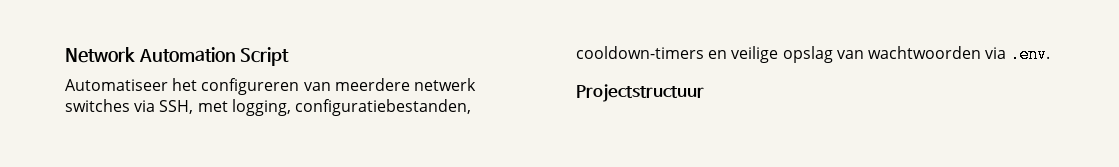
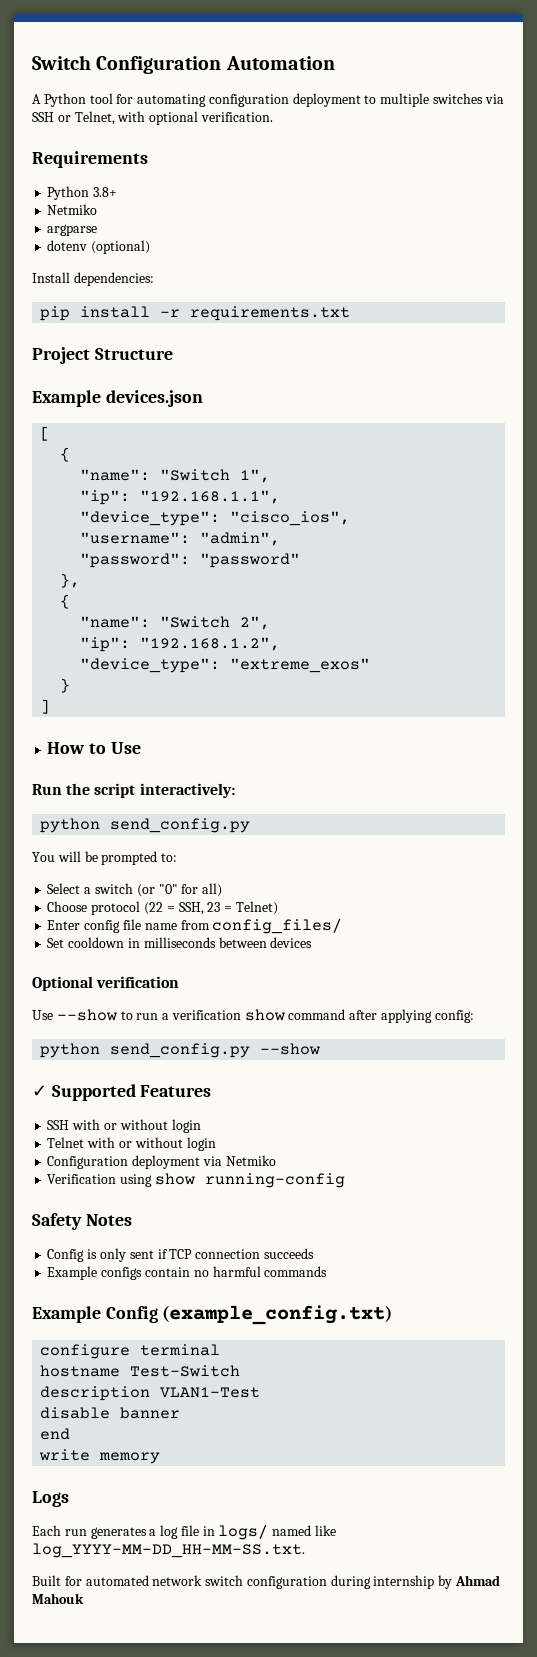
[65,47,135,63] Network -> [32,55,222,74] Switch Configuration
[240,47,290,66] [65,78,476,95] [65,99,471,116] [576,46,1051,63] [576,84,704,102] Script // Automatiseer het configureren van meerdere netwerk switches via SSH, met logging, configuratiebestanden, cooldown-timers en veilige opslag van wachtwoorden via .env. // Projectstructuur -> [32,93,504,107] [32,111,273,125] [32,151,148,168] [47,186,118,200] [47,204,98,215] [47,224,98,236] [47,240,151,254] [32,272,154,286] [40,306,351,321] [32,347,173,364] [32,390,203,407] [40,426,51,441] [60,447,71,462] [80,469,271,483] [80,490,281,505] [80,511,351,526] [80,532,281,546] [80,553,301,568] [60,573,81,588] [60,594,71,609] [80,616,271,630] [80,637,281,652] [80,658,371,673] [60,678,71,693] [40,699,51,714] [47,742,141,754] [32,783,235,798] [40,818,251,833] [32,851,178,865] [47,883,223,897] [47,901,278,915] [47,918,343,934] [47,937,313,948] [32,976,180,991] [32,1009,474,1023] [40,1043,321,1058] [32,1084,212,1101] [47,1119,201,1133] [47,1137,216,1151] [47,1155,276,1169] [47,1173,345,1188] [32,1213,132,1230] [47,1248,314,1262] [47,1266,328,1280] [32,1305,393,1325] [40,1344,221,1359] [40,1365,241,1377] [40,1386,261,1401] [40,1407,181,1419] [40,1428,71,1440] [39,1449,161,1464] [32,1491,69,1507] [32,1524,337,1540] [32,1543,305,1558] [32,1575,501,1589] [32,1593,84,1604] // A Python tool for automating configuration deployment to multiple switches via SSH or Telnet, with optional verification. // Requirements // Python 3.8+ // Netmiko // argparse // dotenv (optional) // Install dependencies: // pip install -r requirements.txt // Project Structure // Example devices.json // [ // { // "name": "Switch 1", // "ip": "192.168.1.1", // "device_type": "cisco_ios", // "username": "admin", // "password": "password" // }, // { // "name": "Switch 2", // "ip": "192.168.1.2", // "device_type": "extreme_exos" // } // ] // How to Use // Run the script interactively: // python send_config.py // You will be prompted to: // Select a switch (or "0" for all) // Choose protocol (22 = SSH, 23 = Telnet) // Enter config file name from config_files/ // Set cooldown in milliseconds between devices // Optional verification // Use --show to run a verification show command after applying config: // python send_config.py --show // ✓ Supported Features // SSH with or without login // Telnet with or without login // Configuration deployment via Netmiko // Verification using show running-config // Safety Notes // Config is only sent if TCP connection succeeds // Example configs contain no harmful commands // Example Config (example_config.txt) // configure terminal // hostname Test-Switch // description VLAN1-Test // disable banner // end // write memory // Logs // Each run generates a log file in logs/ named like log_YYYY-MM-DD_HH-MM-SS.txt. // Built for automated network switch configuration during internship by Ahmad Mahouk

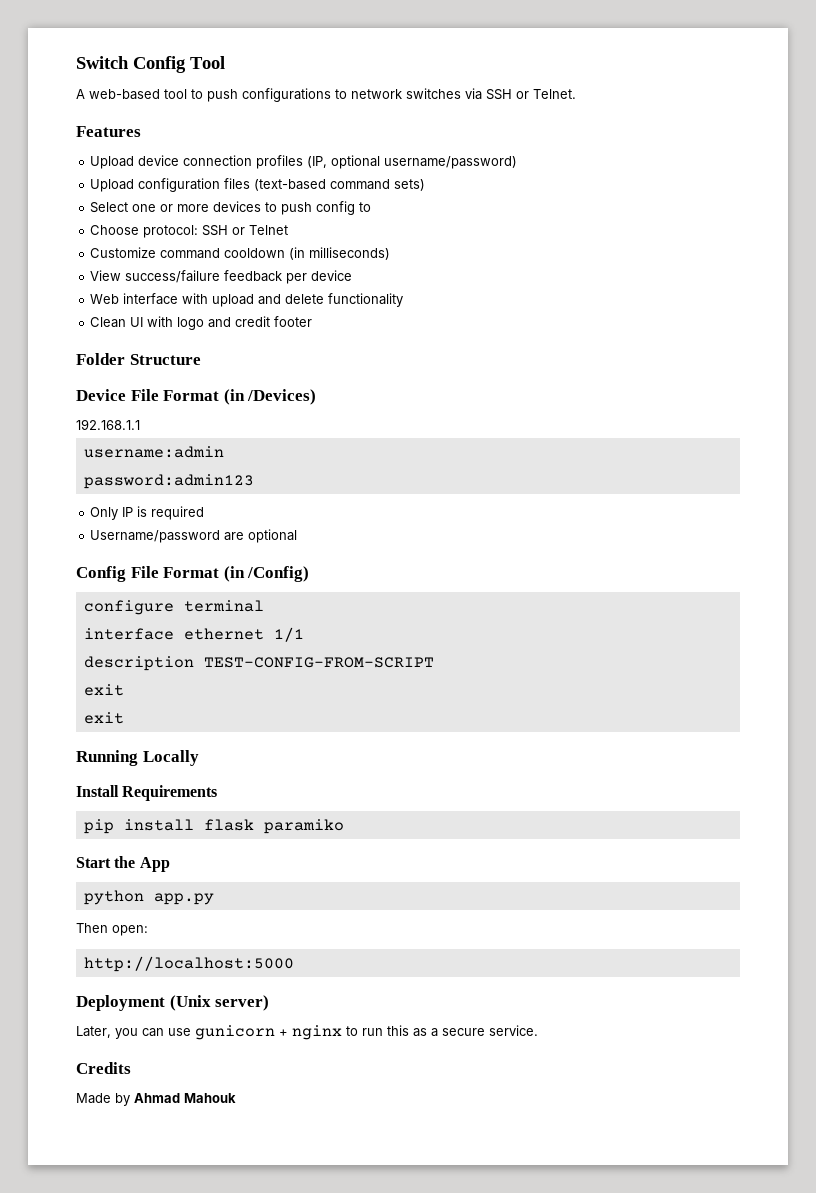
[96,56,335,74] Configuration Automation -> [133,56,225,73] Config Tool
[43,93,504,107] [32,111,273,125] [32,151,148,168] [47,186,118,200] [47,204,98,215] [47,224,98,236] [47,240,151,254] [32,272,154,286] [40,306,351,321] [32,347,173,364] [32,390,203,407] [40,426,51,441] [60,447,71,462] [80,469,271,483] [80,490,281,505] [80,511,351,526] [80,532,281,546] [80,553,301,568] [60,573,81,588] [60,594,71,609] [80,616,271,630] [80,637,281,652] [80,658,371,673] [60,678,71,693] [40,699,51,714] [47,742,141,754] [32,783,235,798] [40,818,251,833] [32,851,178,865] [47,883,223,897] [47,901,278,915] [47,918,343,934] [47,937,313,948] [32,976,180,991] [32,1009,474,1023] [40,1043,321,1058] [32,1084,212,1101] [47,1119,201,1133] [47,1137,216,1151] [47,1155,276,1169] [47,1173,345,1188] [32,1213,132,1230] [47,1248,314,1262] [47,1266,328,1280] [32,1305,393,1325] [40,1344,221,1359] [40,1365,241,1377] [40,1386,261,1401] [40,1407,181,1419] [40,1428,71,1440] [39,1449,161,1464] [32,1491,69,1507] [32,1524,337,1540] [32,1543,305,1558] [32,1575,435,1589] Python tool for automating configuration deployment to multiple switches via SSH or Telnet, with optional verification. // Requirements // Python 3.8+ // Netmiko // argparse // dotenv (optional) // Install dependencies: // pip install -r requirements.txt // Project Structure // Example devices.json // [ // { // "name": "Switch 1", // "ip": "192.168.1.1", // "device_type": "cisco_ios", // "username": "admin", // "password": "password" // }, // { // "name": "Switch 2", // "ip": "192.168.1.2", // "device_type": "extreme_exos" // } // ] // How to Use // Run the script interactively: // python send_config.py // You will be prompted to: // Select a switch (or "0" for all) // Choose protocol (22 = SSH, 23 = Telnet) // Enter config file name from config_files/ // Set cooldown in milliseconds between devices // Optional verification // Use --show to run a verification show command after applying config: // python send_config.py --show // ✓ Supported Features // SSH with or without login // Telnet with or without login // Configuration deployment via Netmiko // Verification using show running-config // Safety Notes // Config is only sent if TCP connection succeeds // Example configs contain no harmful commands // Example Config (example_config.txt) // configure terminal // hostname Test-Switch // description VLAN1-Test // disable banner // end // write memory // Logs // Each run generates a log file in logs/ named like log_YYYY-MM-DD_HH-MM-SS.txt. // Built for automated network switch configuration during internship -> [89,88,576,102] [76,126,141,137] [90,155,518,169] [90,178,426,192] [90,201,372,215] [90,225,289,238] [90,247,391,260] [90,270,353,284] [90,293,404,307] [90,316,313,330] [76,353,201,365] [76,389,317,405] [76,419,140,430] [83,446,224,458] [83,474,254,489] [90,506,205,520] [90,529,298,543] [76,566,310,582] [83,600,264,615] [83,627,304,642] [83,656,434,671] [83,684,124,696] [83,712,124,724] [76,750,199,766] [76,785,218,801] [83,819,344,834] [76,856,170,872] [83,890,214,905] [76,923,148,936] [83,956,294,972] [76,995,270,1011] [76,1025,538,1040] [76,1062,131,1074] [76,1093,111,1104] web-based tool to push configurations to network switches via SSH or Telnet. // Features // Upload device connection profiles (IP, optional username/password) // Upload configuration files (text-based command sets) // Select one or more devices to push config to // Choose protocol: SSH or Telnet // Customize command cooldown (in milliseconds) // View success/failure feedback per device // Web interface with upload and delete functionality // Clean UI with logo and credit footer // Folder Structure // Device File Format (in /Devices) // 192.168.1.1 // username:admin // password:admin123 // Only IP is required // Username/password are optional // Config File Format (in /Config) // configure terminal // interface ethernet 1/1 // description TEST-CONFIG-FROM-SCRIPT // exit // exit // Running Locally // Install Requirements // pip install flask paramiko // Start the App // python app.py // Then open: // http://localhost:5000 // Deployment (Unix server) // Later, you can use gunicorn + nginx to run this as a secure service. // Credits // Made

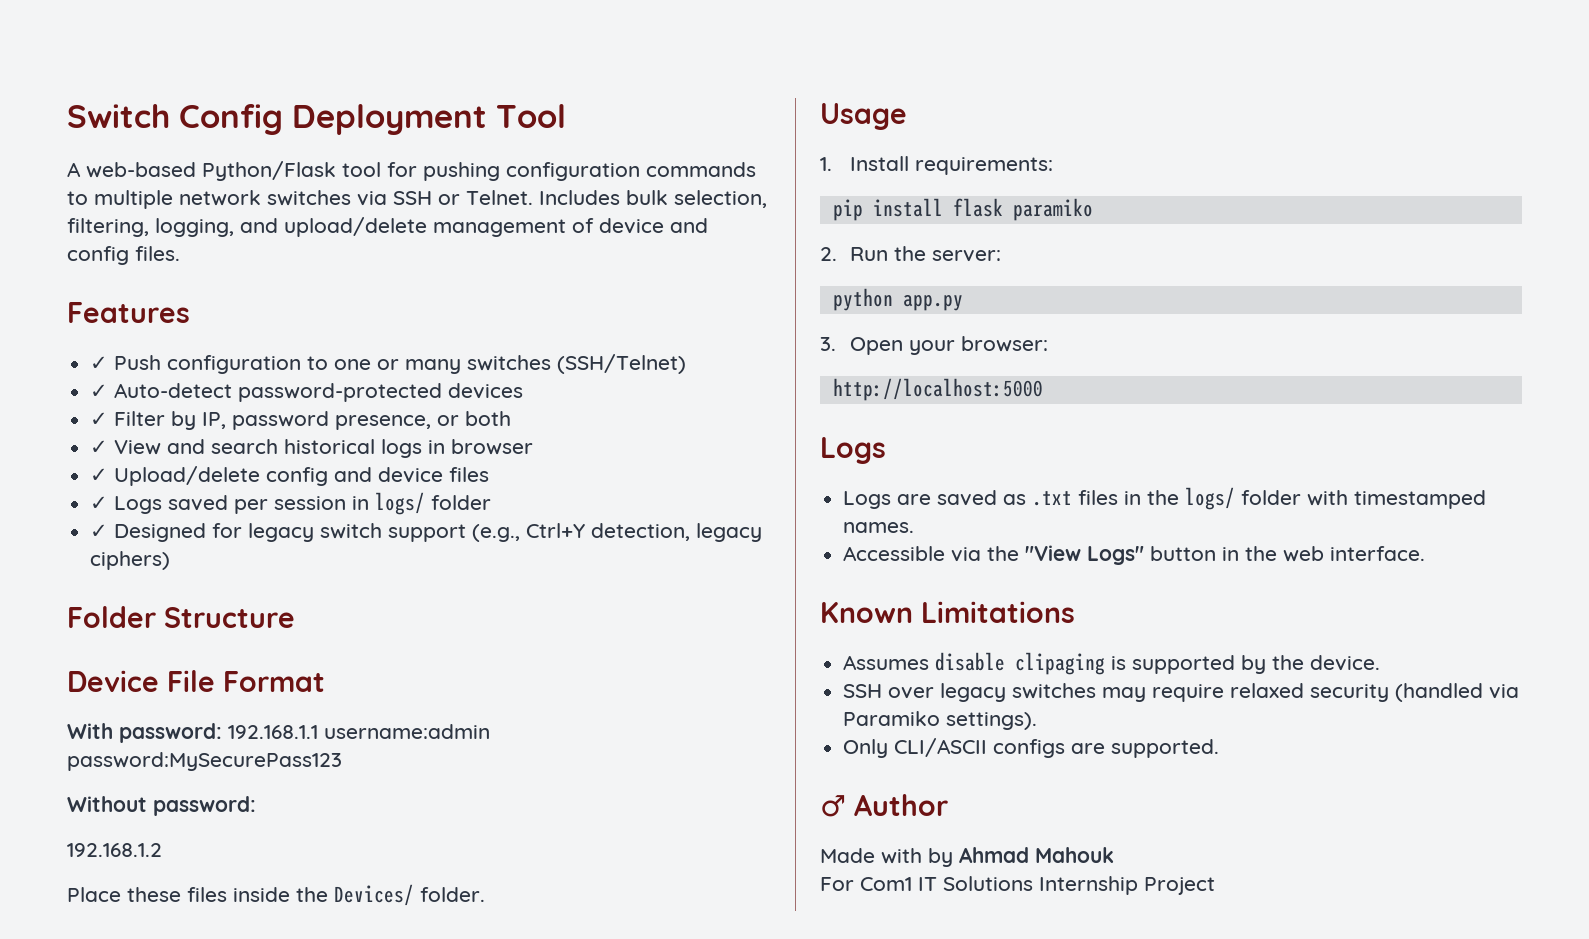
(186, 64) none -> [292,104,487,135] Deployment
[164,88,347,102] tool to push configurations to -> [202,161,756,181] [67,190,173,209] Python/Flask tool for pushing configuration commands to multiple
[76,126,141,137] [90,155,518,169] [90,178,426,192] [90,201,372,215] [90,225,289,238] [90,247,391,260] [90,270,353,284] [90,293,404,307] [90,316,313,330] // Features // Upload device connection profiles (IP, optional username/password) // Upload configuration files (text-based command sets) // Select one or more devices to push config to // Choose protocol: SSH or Telnet // Customize command cooldown (in milliseconds) // View success/failure feedback per device // Web interface with upload and delete functionality // Clean UI with logo and credit footer -> [539,190,767,208] [67,217,708,237] [67,246,180,265] [67,302,190,323] [90,354,687,374] [90,383,524,402] [90,411,512,430] [90,439,534,458] [90,466,490,486] [90,492,492,515] [90,523,763,542] [90,551,171,570] Includes bulk selection, filtering, logging, and upload/delete management of device and config files. // Features // ✓ Push configuration to one or many switches (SSH/Telnet) // ✓ Auto-detect password-protected devices // ✓ Filter by IP, password presence, or both // ✓ View and search historical logs in browser // ✓ Upload/delete config and device files // ✓ Logs saved per session in logs/ folder // ✓ Designed for legacy switch support (e.g., Ctrl+Y detection, legacy ciphers)
[223,389,317,405] (in /Devices) // -> [67,723,222,743] // With password:
[83,446,224,458] [83,474,254,489] [90,506,205,520] [90,529,298,543] [76,566,310,582] [83,600,264,615] [83,627,304,642] [83,656,434,671] [83,684,124,696] [83,712,124,724] [76,750,199,766] [76,785,218,801] [83,819,344,834] [76,856,170,872] [83,890,214,905] [76,923,148,936] [83,956,294,972] [76,995,270,1011] [76,1025,538,1040] [76,1062,131,1074] // username:admin // password:admin123 // Only IP is required // Username/password are optional // Config File Format (in /Config) // configure terminal // interface ethernet 1/1 // description TEST-CONFIG-FROM-SCRIPT // exit // exit // Running Locally // Install Requirements // pip install flask paramiko // Start the App // python app.py // Then open: // http://localhost:5000 // Deployment (Unix server) // Later, you can use gunicorn + nginx to run this as a secure service. // Credits -> [324,724,490,739] [67,752,342,771] [67,796,256,816] [67,843,162,857] [67,884,485,906] [820,103,907,130] [820,156,1053,175] [832,198,1093,221] [820,246,1001,262] [832,288,963,311] [820,336,1048,355] [832,378,1043,401] [820,437,886,464] [843,487,1487,510] [843,522,915,533] [843,545,1426,565] [820,601,1075,623] [843,652,1381,675] [843,683,1520,702] [843,711,1038,730] [843,738,1220,758] [820,794,948,817] username:admin password:MySecurePass123 // Without password: // 192.168.1.2 // Place these files inside the Devices/ folder. // Usage // 1. Install requirements: // pip install flask paramiko // 2. Run the server: // python app.py // 3. Open your browser: // http://localhost:5000 // Logs // Logs are saved as .txt files in the logs/ folder with timestamped names. // Accessible via the "View Logs" button in the web interface. // Known Limitations // Assumes disable clipaging is supported by the device. // SSH over legacy switches may require relaxed security (handled via Paramiko settings). // Only CLI/ASCII configs are supported. // ♂ Author
(111, 1098) none -> [881,848,922,864] with
(236, 1098) none -> [820,876,1215,895] // For Com1 IT Solutions Internship Project

